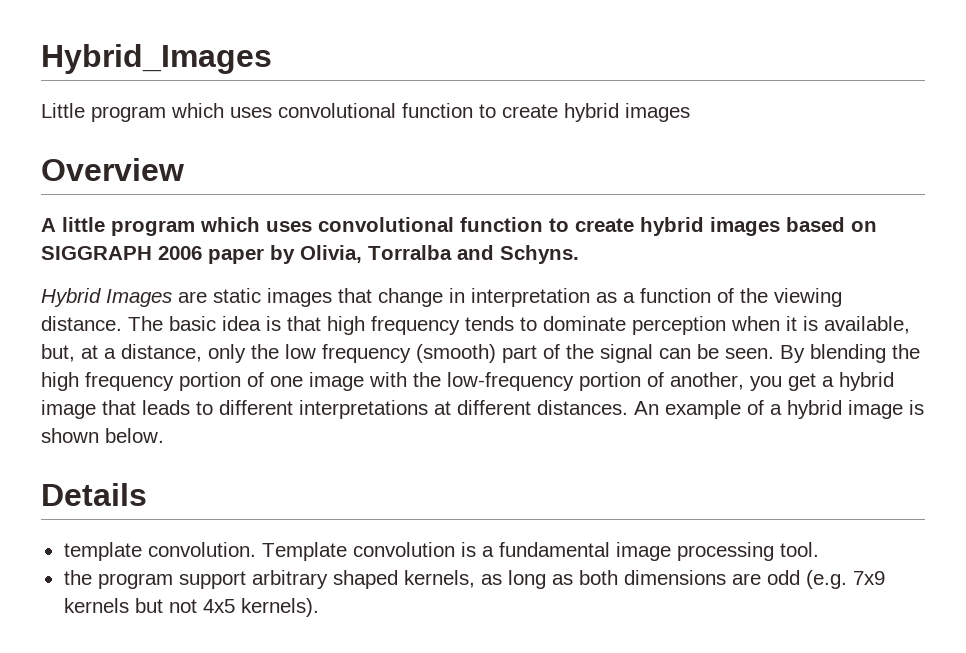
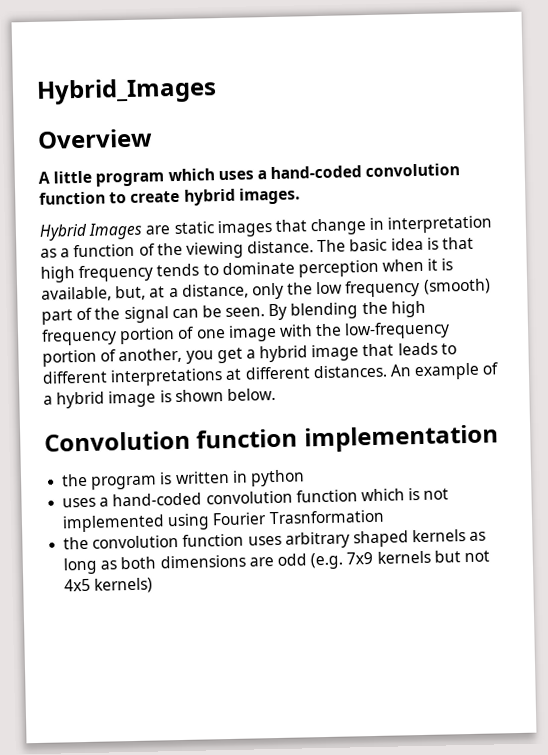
[41,103,690,122] // Little program which uses convolutional function to create hybrid images -> (217, 91) none
[318,217,877,236] [41,245,579,264] convolutional function to create hybrid images based on SIGGRAPH 2006 paper by Olivia, Torralba and Schyns. -> [256,163,461,180] [39,187,300,206] a hand-coded convolution function to create hybrid images.
[41,483,147,506] [63,542,819,561] [63,570,246,589] Details // template convolution. Template convolution is a fundamental image processing tool. // the program support -> [44,424,499,453] [61,469,305,490] [62,487,450,508] [62,509,385,533] [63,533,282,550] Convolution function implementation // the program is written in python // uses a hand-coded convolution function which is not implemented using Fourier Trasnformation // the convolution function uses
[403,570,475,588] kernels, -> [412,529,467,543] kernels
[240,598,319,617] kernels). -> [94,577,154,594] kernels)

